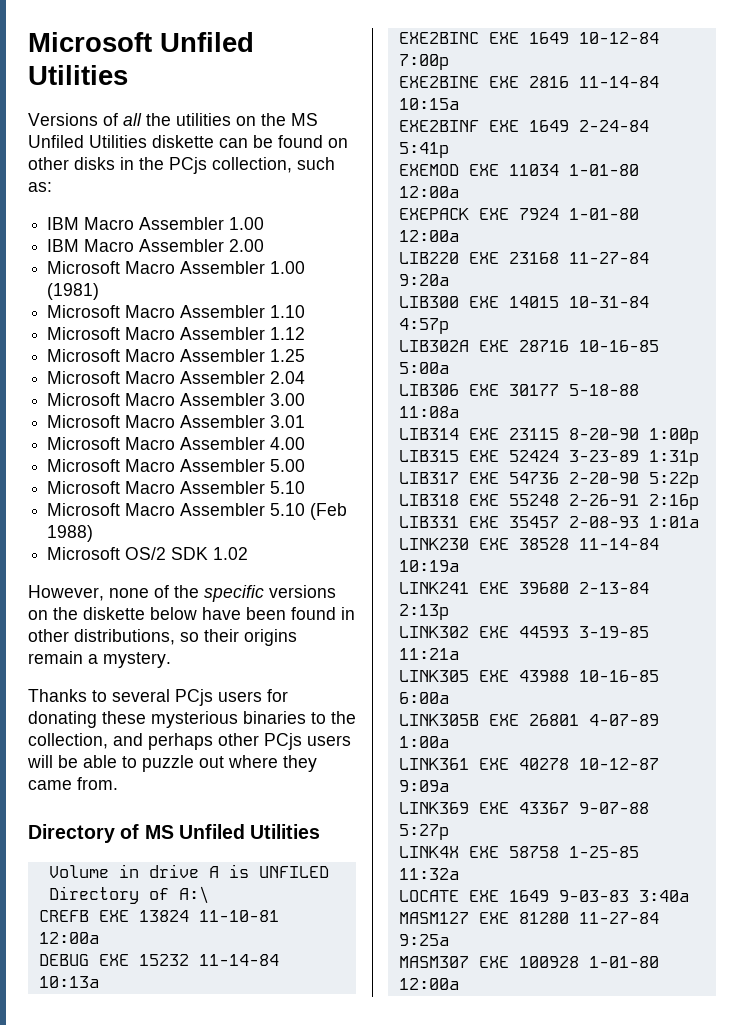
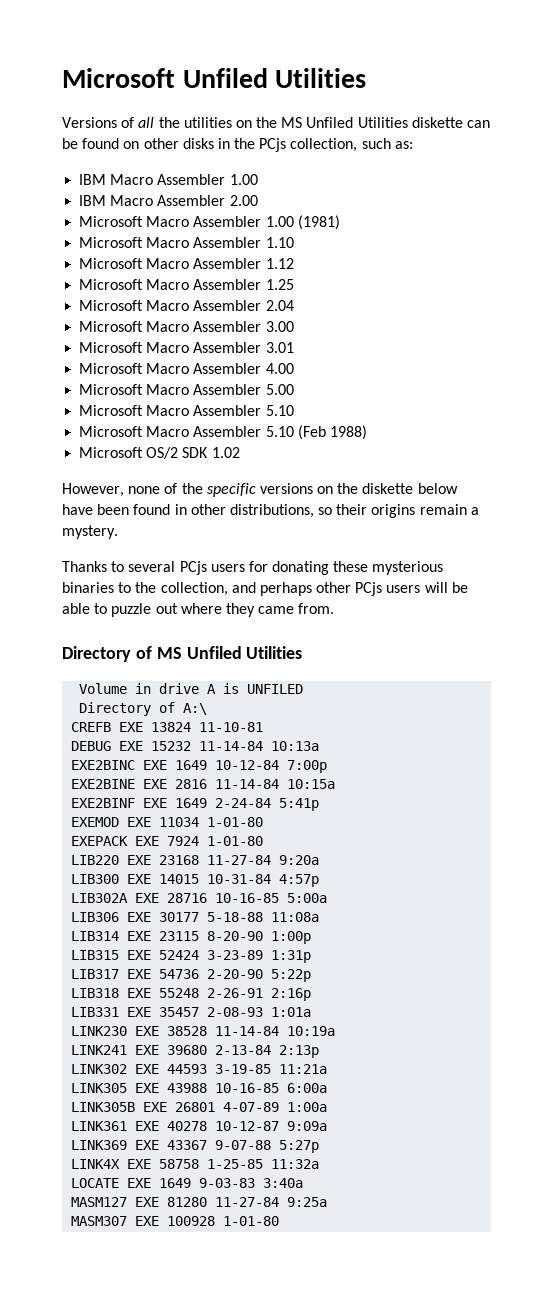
[38,932,99,944] 12:00a -> (264, 727) none
[398,186,459,198] 12:00a -> (264, 822) none
[398,230,459,242] 12:00a -> (264, 841) none
[398,978,459,990] 12:00a -> (280, 1221) none

